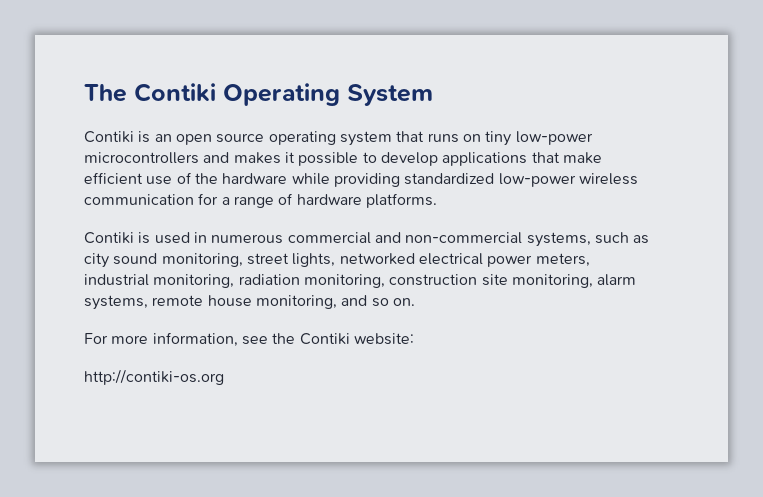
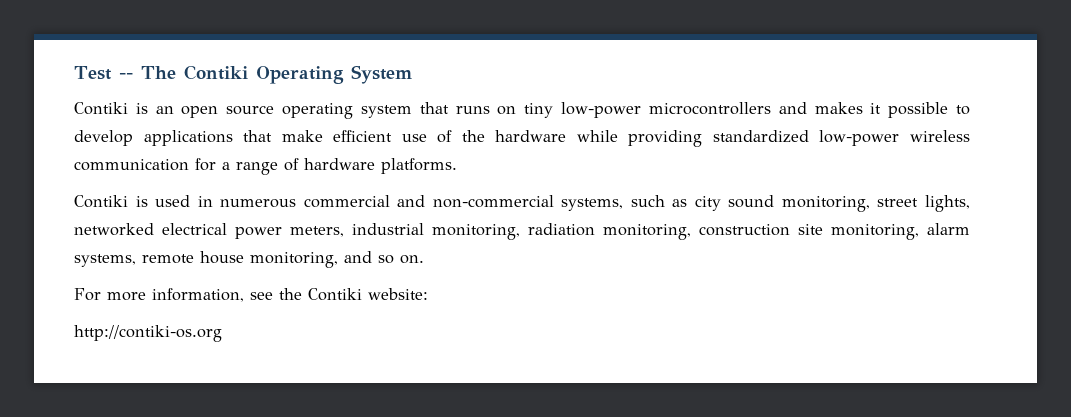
(84, 93) none -> [74,66,133,80] Test --

